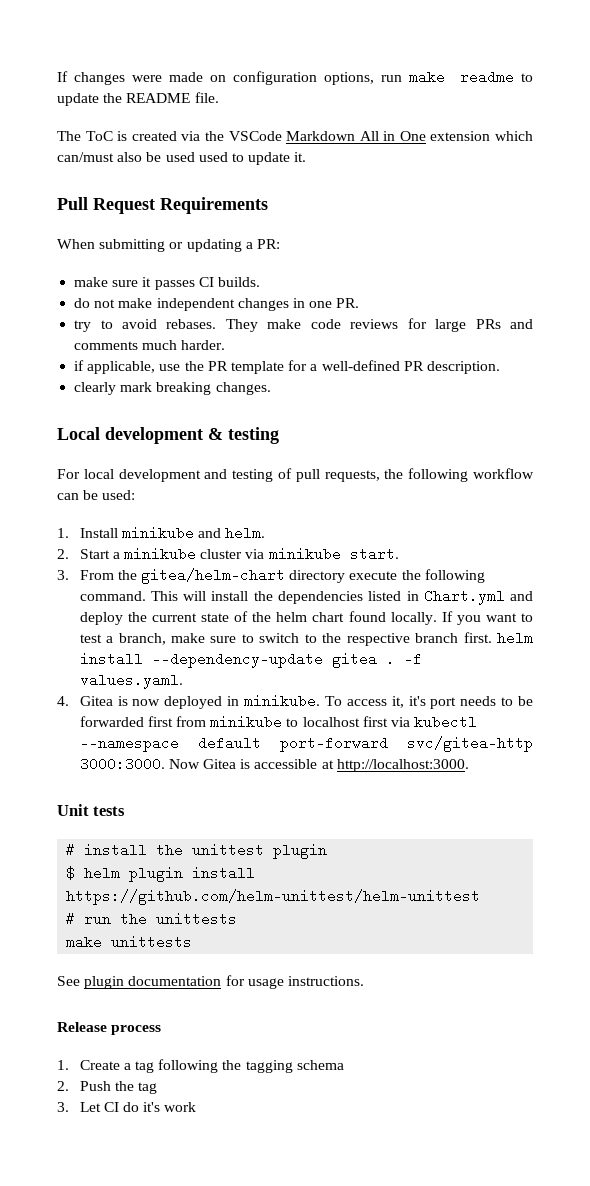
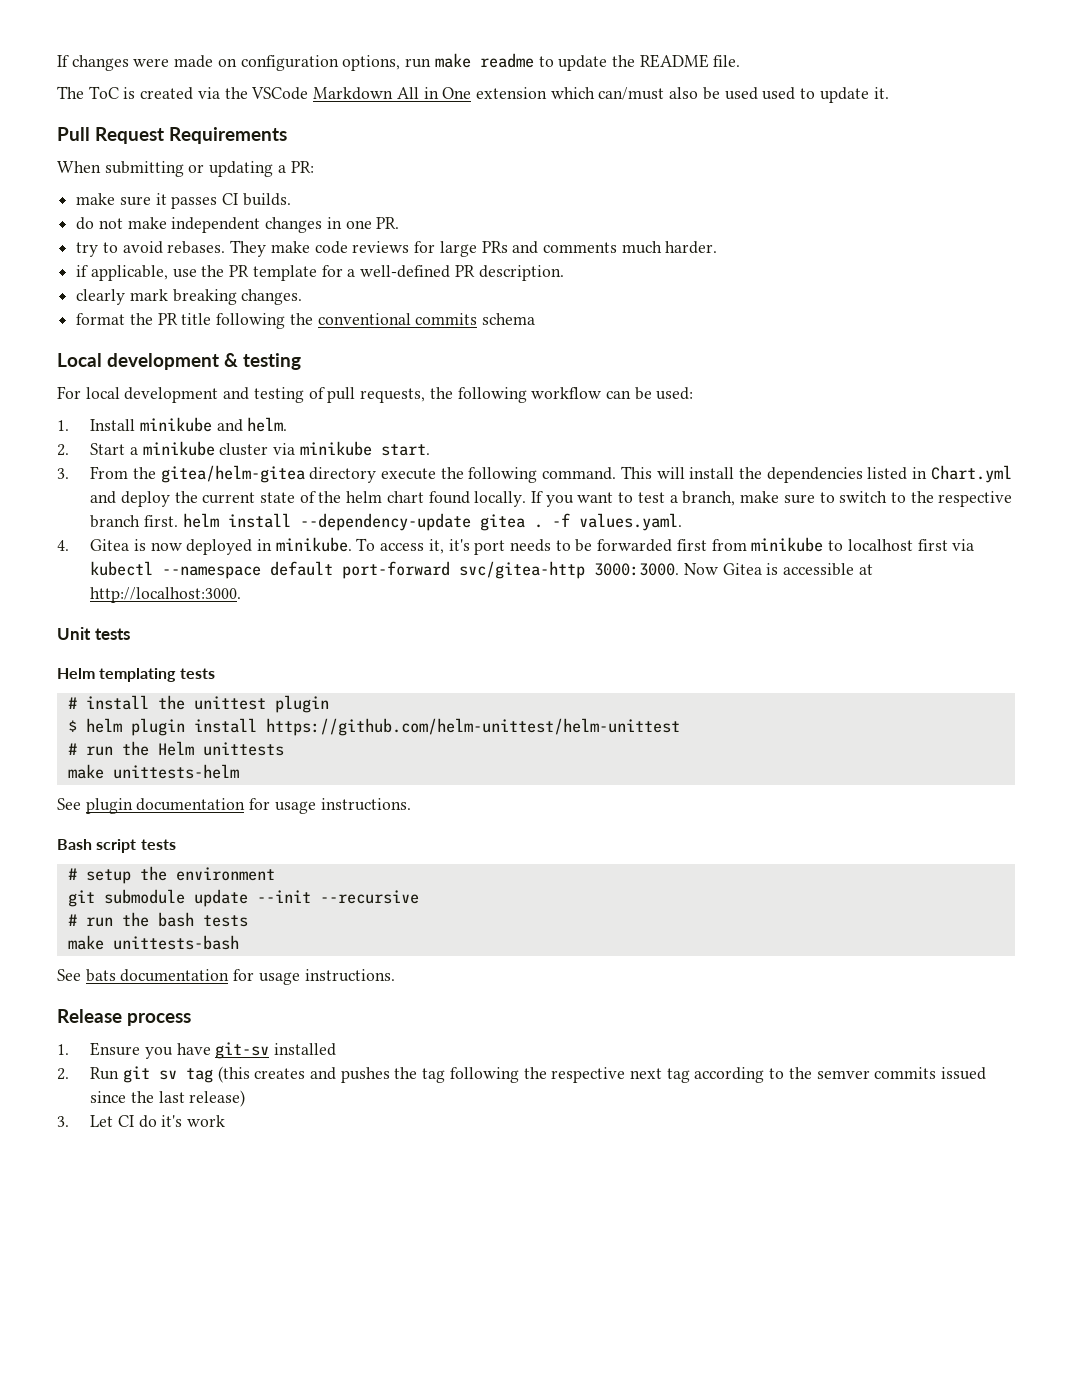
(271, 388) none -> [76,313,536,329] // format the PR title following the conventional commits schema
[141,568,286,584] gitea/helm-chart -> [160,465,305,483] gitea/helm-gitea
(126, 811) none -> [57,668,215,682] // Helm templating tests
(148, 919) none -> [157,741,194,756] Helm
[111,935,193,949] unittests -> [112,764,239,779] unittests-helm
[57,1022,162,1035] [57,1059,344,1073] [57,1081,158,1094] Release process // 1. Create a tag following the tagging schema // 2. Push the tag -> [57,839,176,853] [67,866,275,884] [67,889,419,907] [67,912,248,927] [67,935,239,950] [57,969,395,985] [57,1009,191,1026] [57,1042,336,1059] [57,1066,987,1083] [90,1090,246,1107] Bash script tests // # setup the environment // git submodule update --init --recursive // # run the bash tests // make unittests-bash // See bats documentation for usage instructions. // Release process // 1. Ensure you have git-sv installed // 2. Run git sv tag (this creates and pushes the tag following the respective next tag according to the semver commits issued since the last release)

